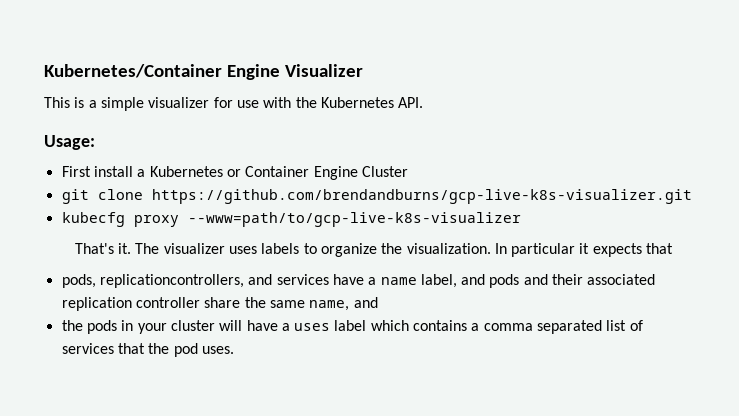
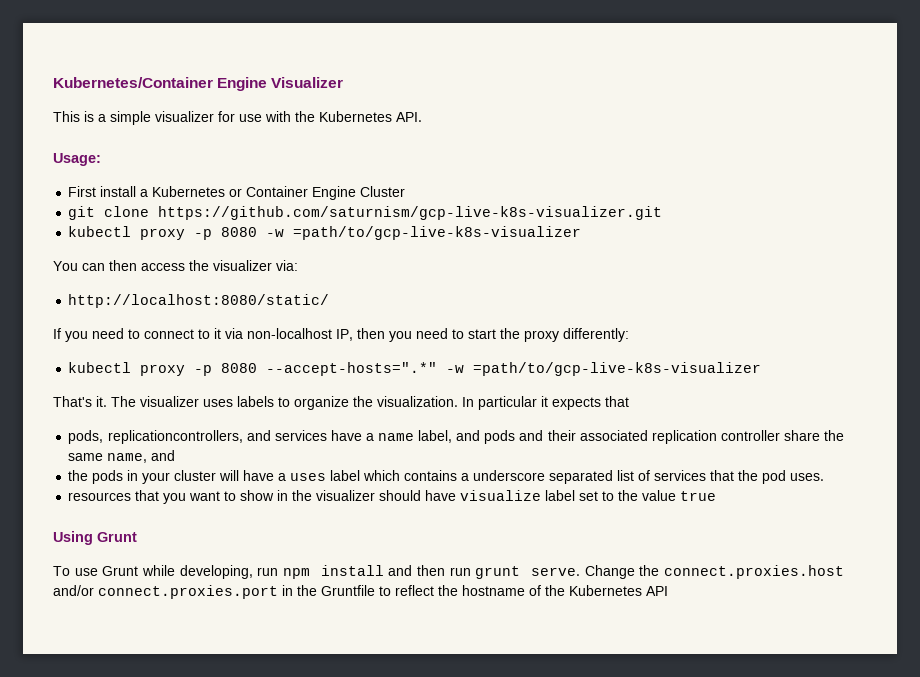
[151,189,692,204] [61,212,521,227] https://github.com/brendandburns/gcp-live-k8s-visualizer.git // kubecfg proxy --www=path/to/gcp-live-k8s-visualizer -> [158,206,663,220] [68,226,582,240] [53,260,298,271] [68,294,330,308] [53,328,629,342] [68,362,762,376] https://github.com/saturnism/gcp-live-k8s-visualizer.git // kubectl proxy -p 8080 -w =path/to/gcp-live-k8s-visualizer // You can then access the visualizer via: // http://localhost:8080/static/ // If you need to connect to it via non-localhost IP, then you need to start the proxy differently: // kubectl proxy -p 8080 --accept-hosts=".*" -w =path/to/gcp-live-k8s-visualizer
[483,323,533,331] comma -> [473,470,546,481] underscore
(234, 350) none -> [68,490,717,504] [53,531,137,545] [53,565,845,579] [53,585,668,599] // resources that you want to show in the visualizer should have visualize label set to the value true // Using Grunt // To use Grunt while developing, run npm install and then run grunt serve. Change the connect.proxies.host and/or connect.proxies.port in the Gruntfile to reflect the hostname of the Kubernetes API

